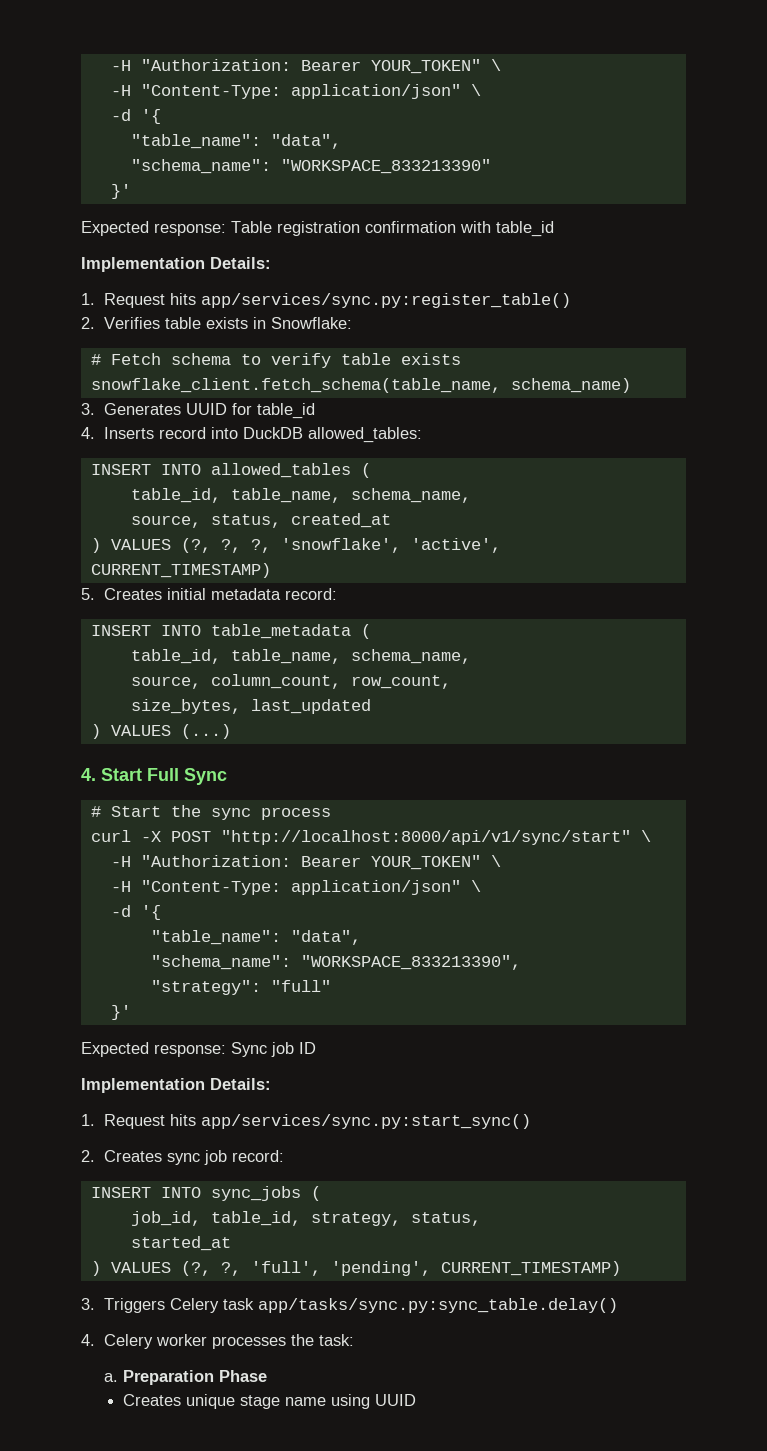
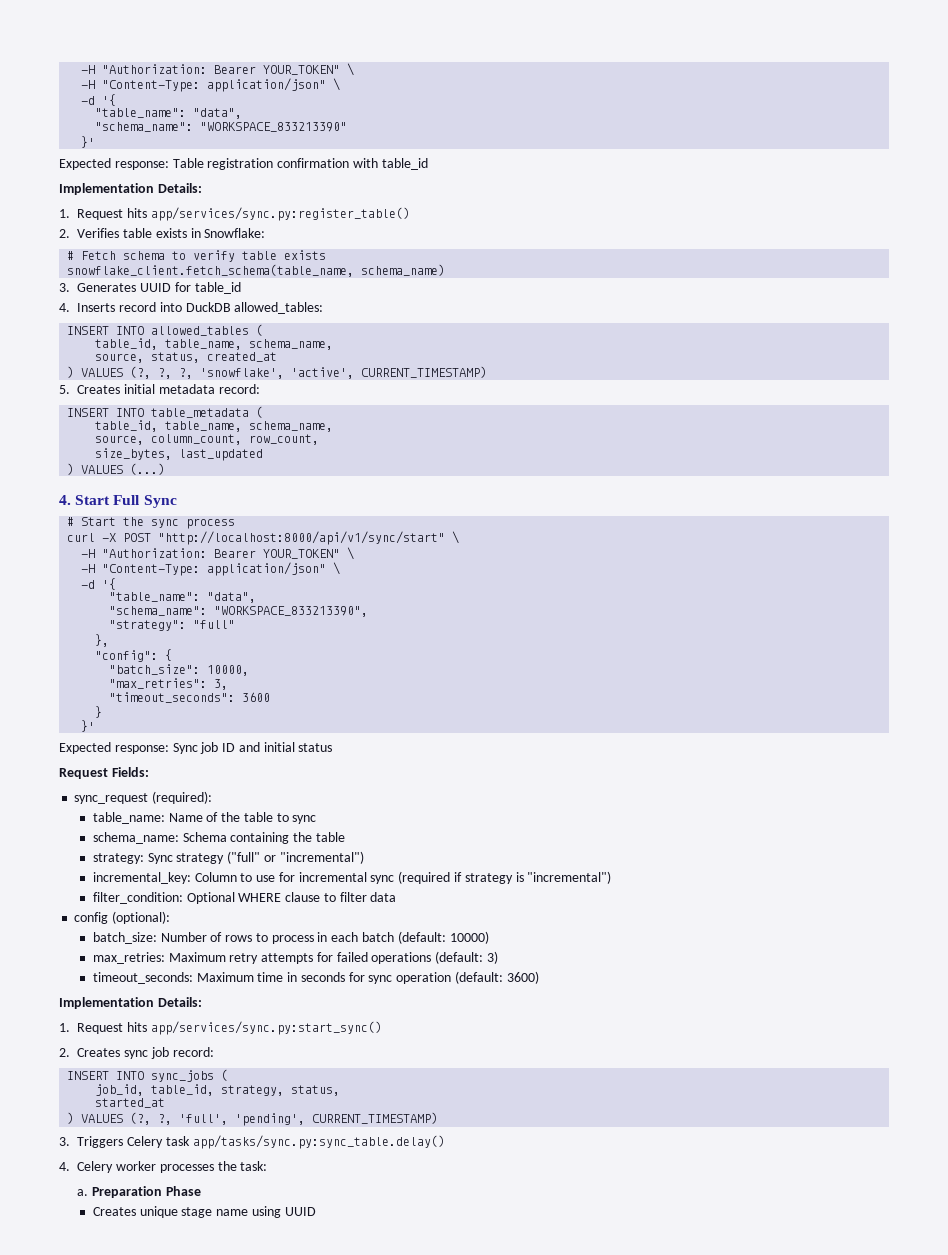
(331, 986) none -> [95,634,110,647] [95,649,173,662] [109,664,250,676] [109,678,229,690] [109,692,271,703] [95,706,103,718] // }, // "config": { // "batch_size": 10000, // "max_retries": 3, // "timeout_seconds": 3600 // }
(316, 1048) none -> [238,742,333,752] [59,767,149,779] [74,791,213,804] [92,812,317,824] [92,832,345,844] [92,851,364,864] [92,871,612,884] [92,892,397,904] [74,911,171,924] [92,931,489,944] [92,951,499,964] [92,971,539,984] and initial status // Request Fields: // sync_request (required): // table_name: Name of the table to sync // schema_name: Schema containing the table // strategy: Sync strategy ("full" or "incremental") // incremental_key: Column to use for incremental sync (required if strategy is "incremental") // filter_condition: Optional WHERE clause to filter data // config (optional): // batch_size: Number of rows to process in each batch (default: 10000) // max_retries: Maximum retry attempts for failed operations (default: 3) // timeout_seconds: Maximum time in seconds for sync operation (default: 3600)

